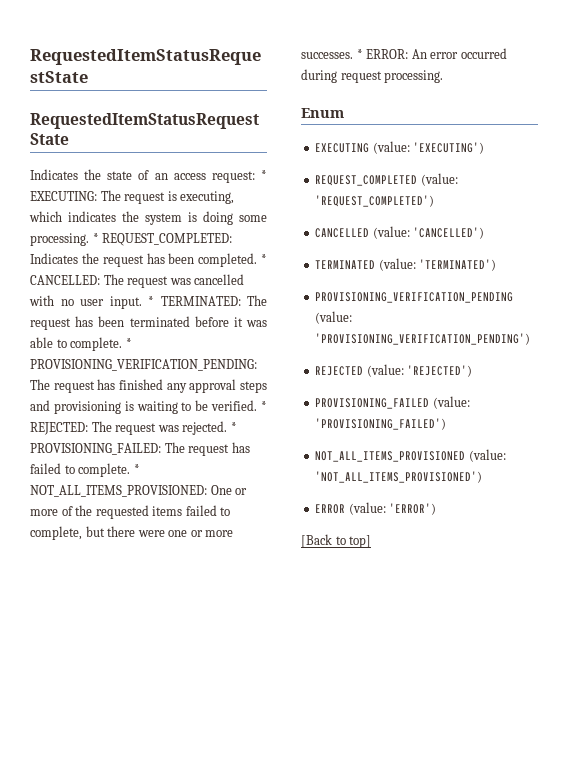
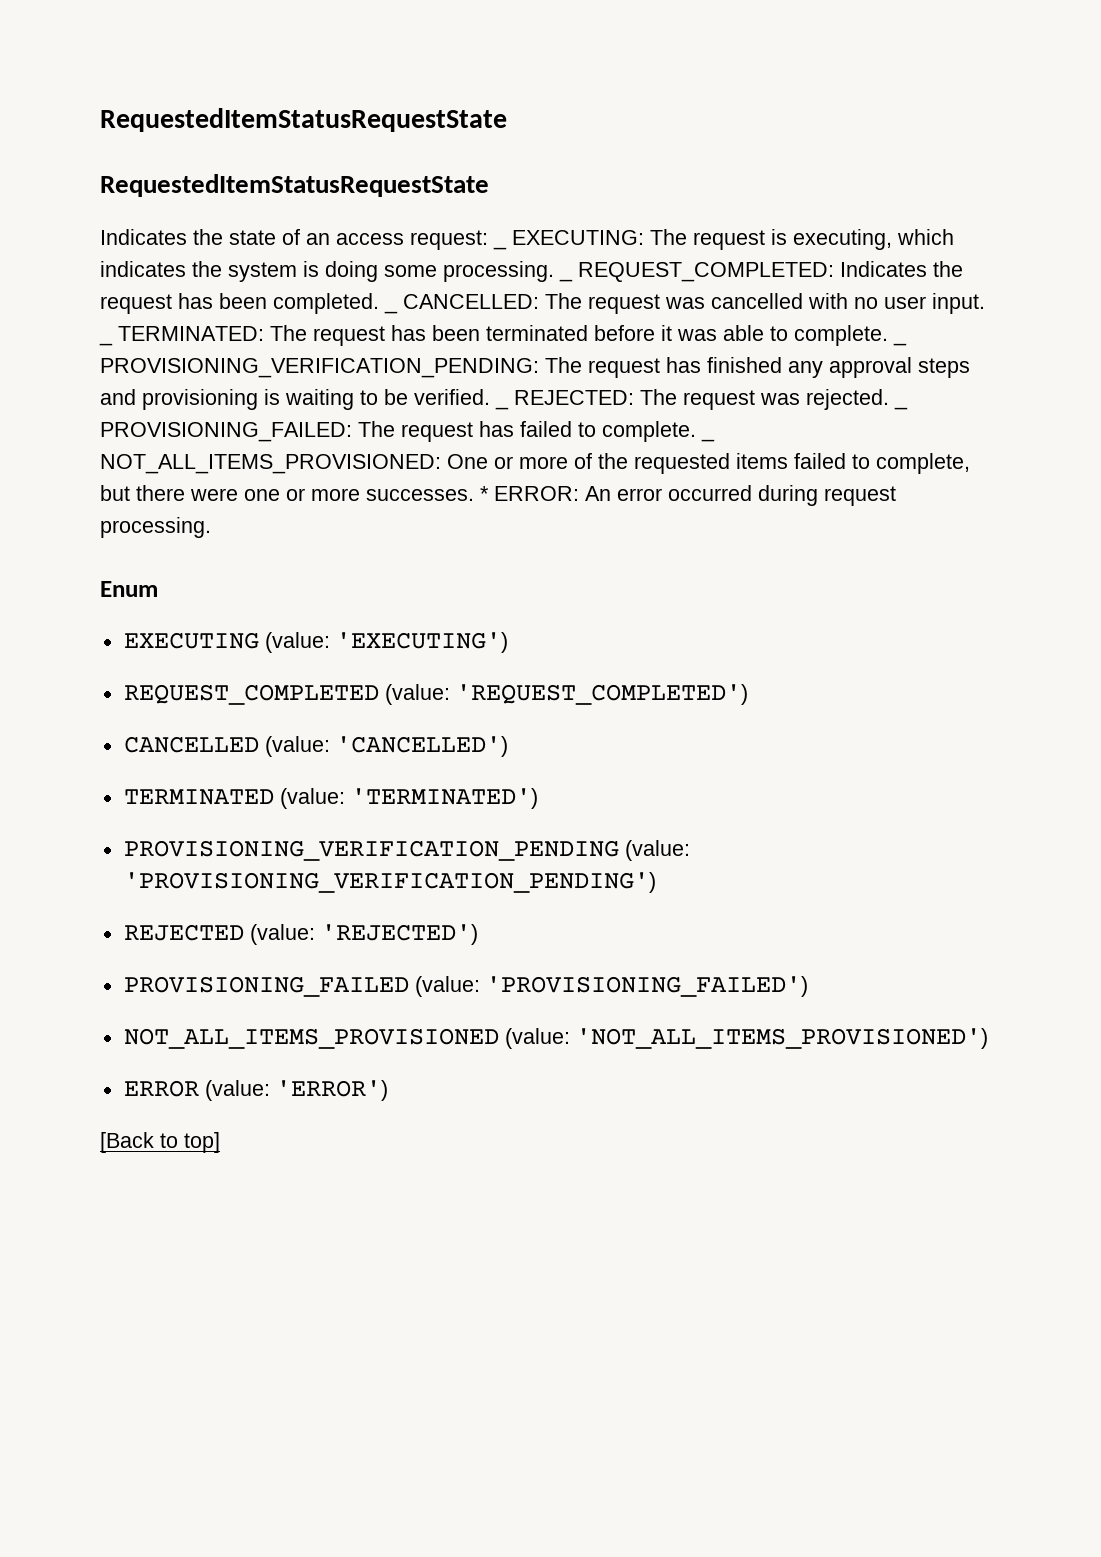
[261,170,267,180] * -> [493,245,507,250] _
[92,233,99,243] * -> [559,277,573,282] _
[261,254,267,264] * -> [384,309,398,314] _
[148,296,154,306] * -> [99,341,113,346] _
[125,338,132,348] * -> [893,341,907,346] _
[261,401,267,411] * -> [495,405,509,410] _
[230,422,237,432] * -> [894,405,908,410] _
[133,464,140,474] * -> [701,437,715,442] _

